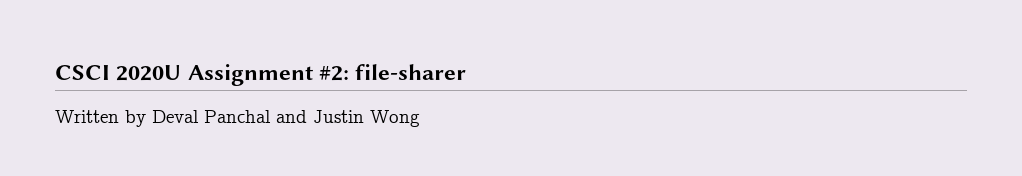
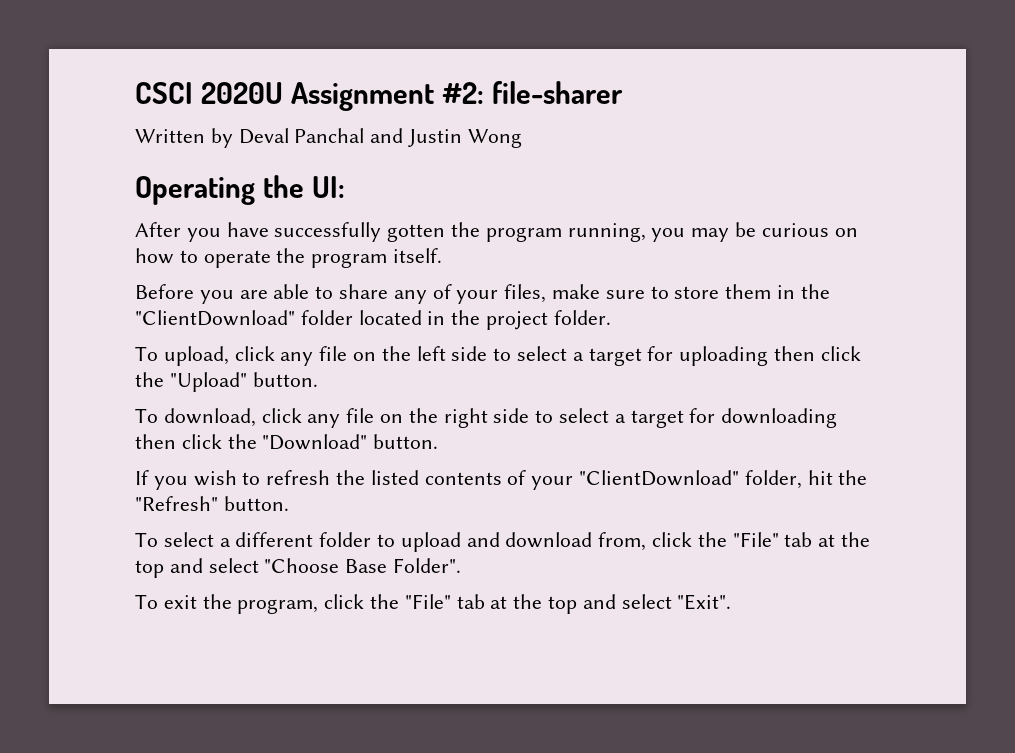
(420, 118) none -> [135,175,346,205] [135,222,858,242] [135,248,443,268] [135,284,830,304] [135,310,611,330] [135,346,861,366] [135,372,318,392] [135,408,838,428] [135,434,439,450] [135,470,868,490] [135,496,289,511] [135,532,871,552] [135,558,462,578] [135,594,732,614] // Operating the UI: // After you have successfully gotten the program running, you may be curious on how to operate the program itself. // Before you are able to share any of your files, make sure to store them in the "ClientDownload" folder located in the project folder. // To upload, click any file on the left side to select a target for uploading then click the "Upload" button. // To download, click any file on the right side to select a target for downloading then click the "Download" button. // If you wish to refresh the listed contents of your "ClientDownload" folder, hit the "Refresh" button. // To select a different folder to upload and download from, click the "File" tab at the top and select "Choose Base Folder". // To exit the program, click the "File" tab at the top and select "Exit".

